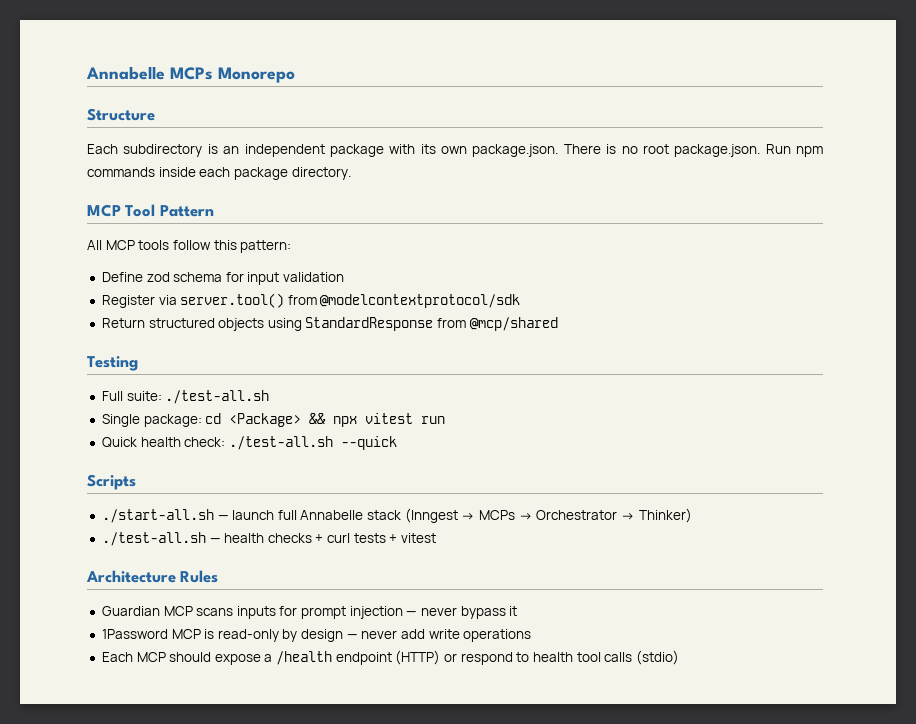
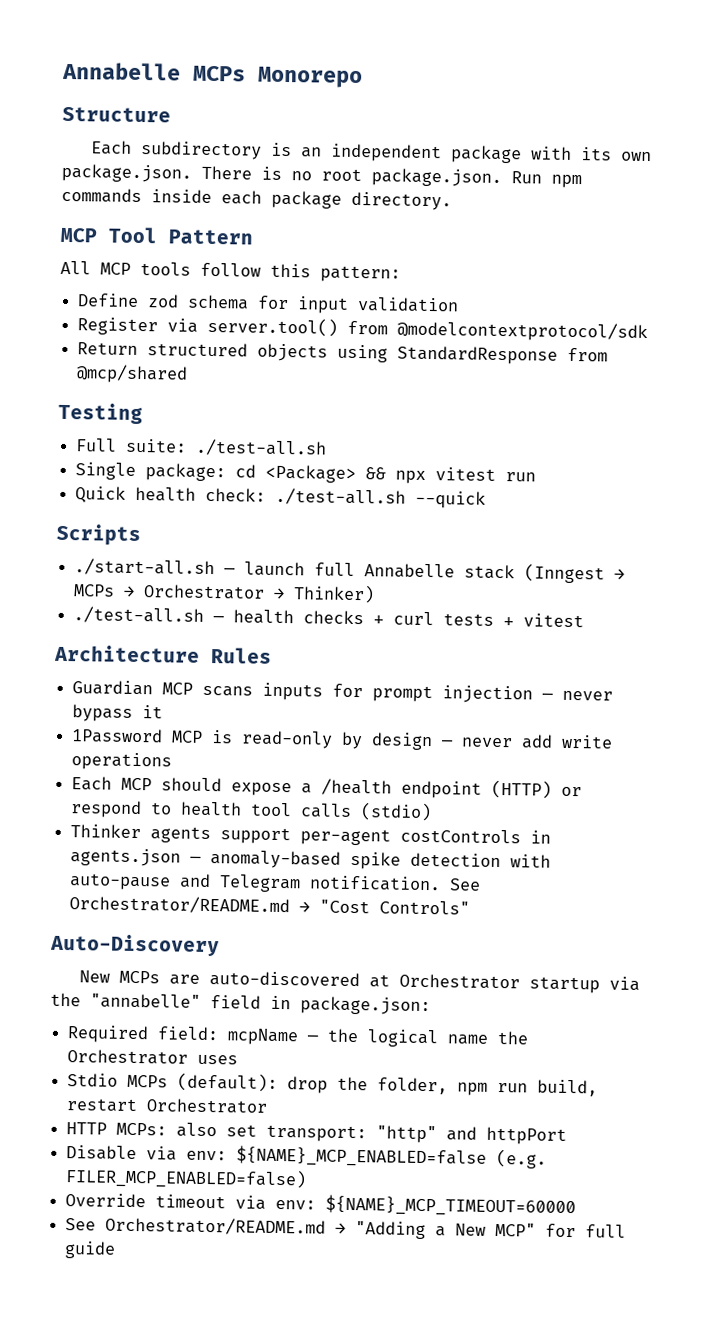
(679, 657) none -> [70,824,552,846] [70,848,552,870] [69,873,482,893] [69,895,471,915] [50,933,220,957] [78,970,640,994] [50,992,431,1016] [67,1025,530,1048] [67,1049,239,1065] [67,1072,599,1097] [66,1098,269,1114] [66,1122,568,1145] [66,1145,548,1169] [65,1167,308,1190] [65,1193,577,1218] [65,1216,627,1240] [64,1241,117,1259] // Thinker agents support per-agent costControls in agents.json — anomaly-based spike detection with auto-pause and Telegram notification. See Orchestrator/README.md → "Cost Controls" // Auto-Discovery // New MCPs are auto-discovered at Orchestrator startup via the "annabelle" field in package.json: // Required field: mcpName — the logical name the Orchestrator uses // Stdio MCPs (default): drop the folder, npm run build, restart Orchestrator // HTTP MCPs: also set transport: "http" and httpPort // Disable via env: ${NAME}_MCP_ENABLED=false (e.g. FILER_MCP_ENABLED=false) // Override timeout via env: ${NAME}_MCP_TIMEOUT=60000 // See Orchestrator/README.md → "Adding a New MCP" for full guide

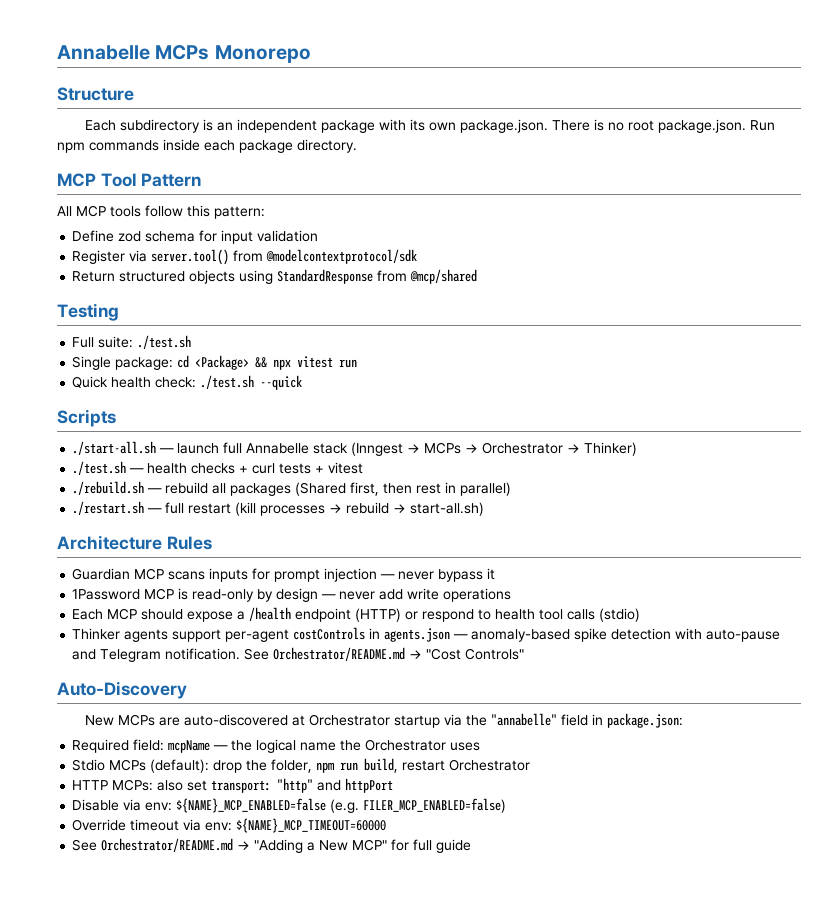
[195,438,328,457] ./test-all.sh -> [137,335,192,349] ./test.sh
[275,487,407,506] ./test-all.sh -> [200,375,255,389] ./test.sh
[73,606,205,624] ./test-all.sh -> [72,461,127,475] ./test.sh
(585, 620) none -> [72,481,512,496] [72,501,485,516] // ./rebuild.sh — rebuild all packages (Shared first, then rest in parallel) // ./restart.sh — full restart (kill processes → rebuild → start-all.sh)

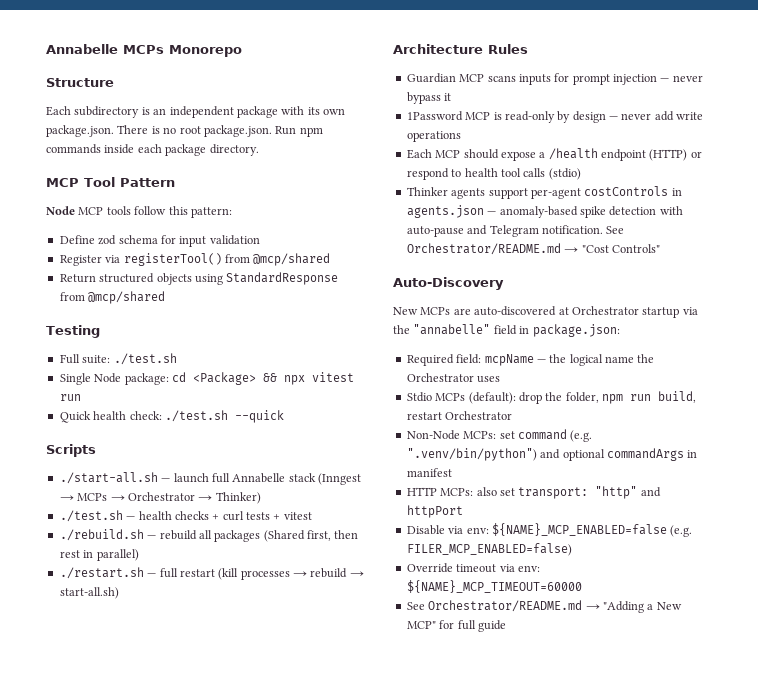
[57,206,72,216] All -> [46,206,75,215] Node
[151,249,418,265] server.tool() from @modelcontextprotocol/sdk -> [123,253,331,266] registerTool() from @mcp/shared
(112, 363) none -> [94,373,122,383] Node
(531, 765) none -> [406,429,593,442] [406,448,698,461] [406,468,452,477] // Non-Node MCPs: set command (e.g. ".venv/bin/python") and optional commandArgs in manifest

